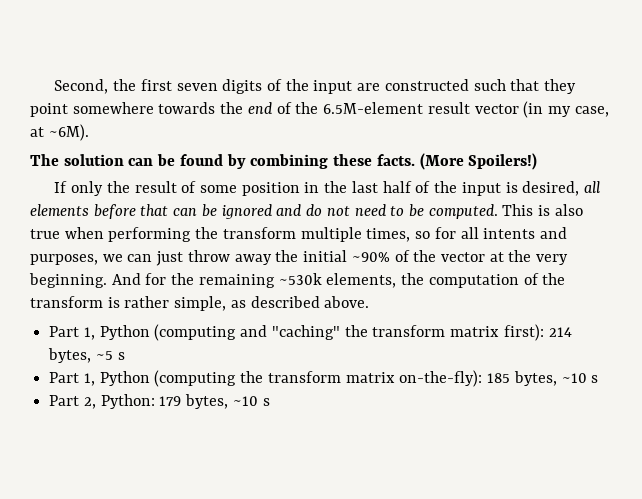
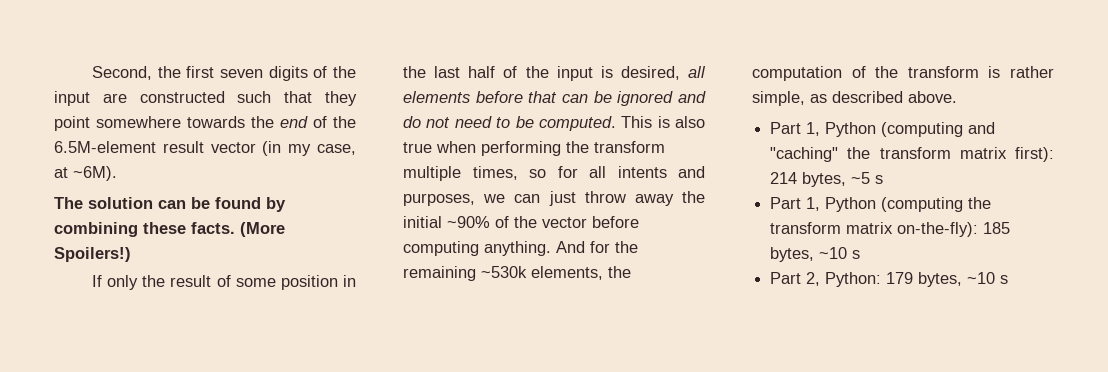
[489,250,569,265] [29,273,107,288] at the very beginning. -> [592,216,639,228] [403,241,551,256] before computing anything.

